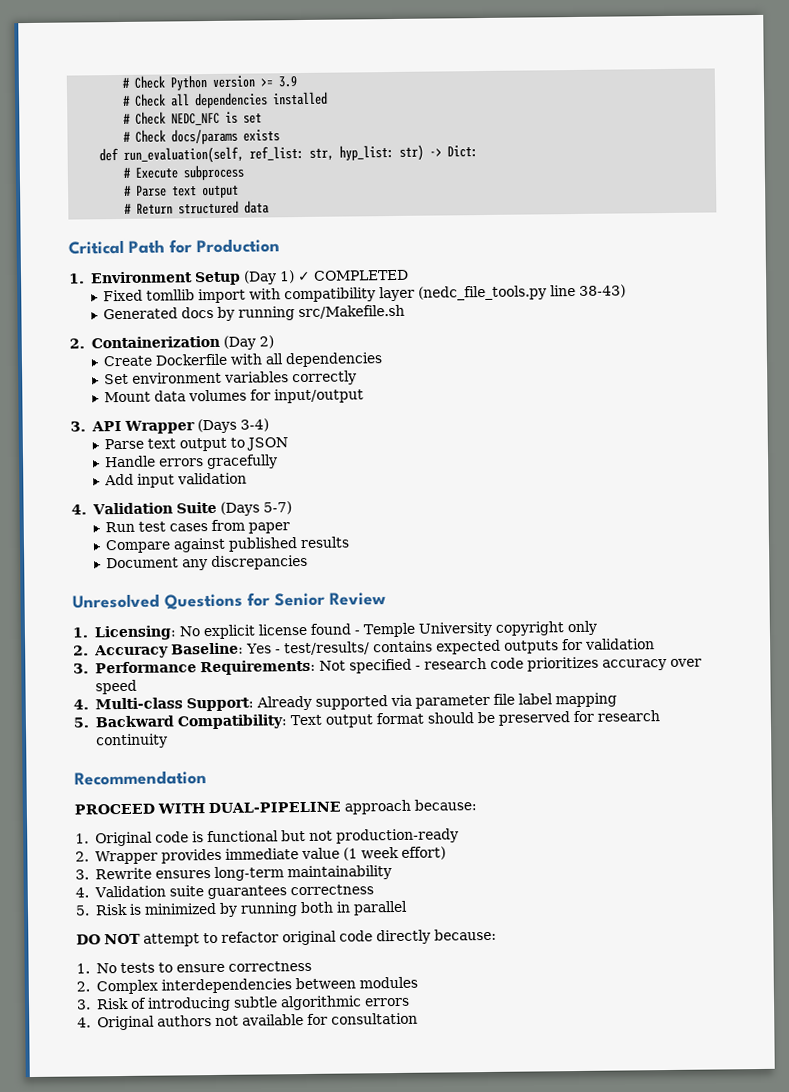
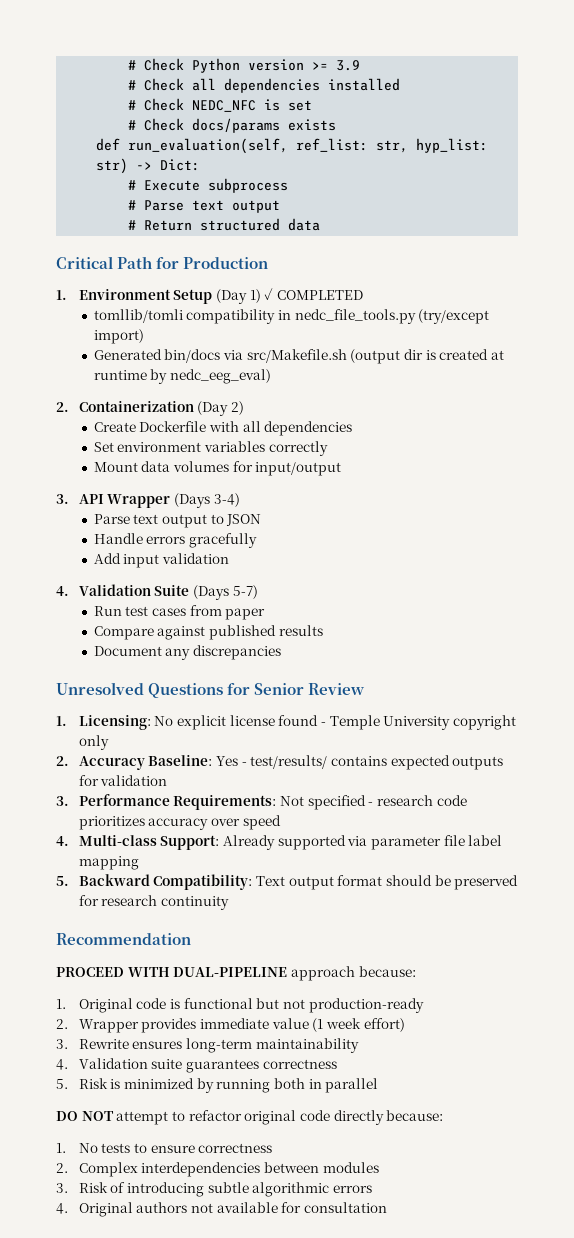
[102,284,626,304] [102,304,405,321] Fixed tomllib import with compatibility layer (nedc_file_tools.py line 38-43) // Generated docs by running src/Makefile.sh -> [93,309,490,324] [93,329,144,344] [93,349,504,364] [93,369,271,384] tomllib/tomli compatibility in nedc_file_tools.py (try/except import) // Generated bin/docs via src/Makefile.sh (output dir is created at runtime by nedc_eeg_eval)

